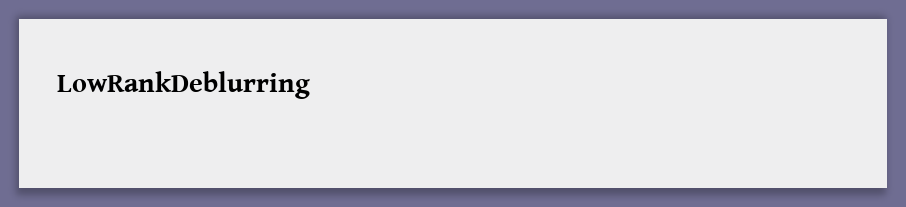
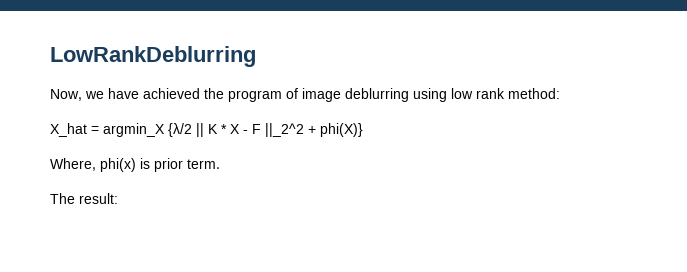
(310, 85) none -> [50,88,560,102] [50,123,363,137] [50,158,220,172] [50,193,118,204] // Now, we have achieved the program of image deblurring using low rank method: // X_hat = argmin_X {λ/2 || K * X - F ||_2^2 + phi(X)} // Where, phi(x) is prior term. // The result:

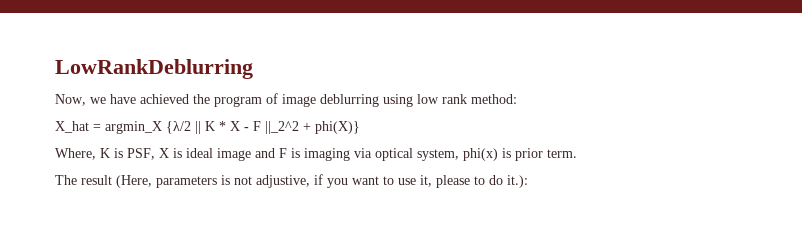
(96, 164) none -> [100,148,459,161] K is PSF, X is ideal image and F is imaging via optical system,
[79,193,118,204] result: -> [81,174,528,188] result (Here, parameters is not adjustive, if you want to use it, please to do it.):

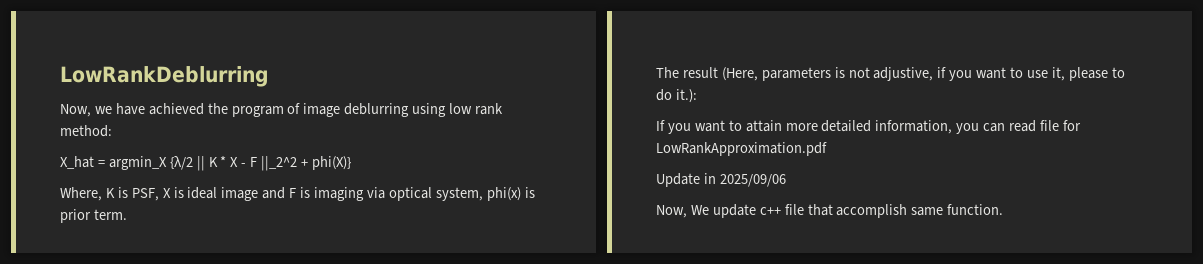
(528, 181) none -> [656,120,1081,134] [656,142,827,156] [656,173,786,187] [656,204,1004,218] // If you want to attain more detailed information, you can read file for LowRankApproximation.pdf // Update in 2025/09/06 // Now, We update c++ file that accomplish same function.

